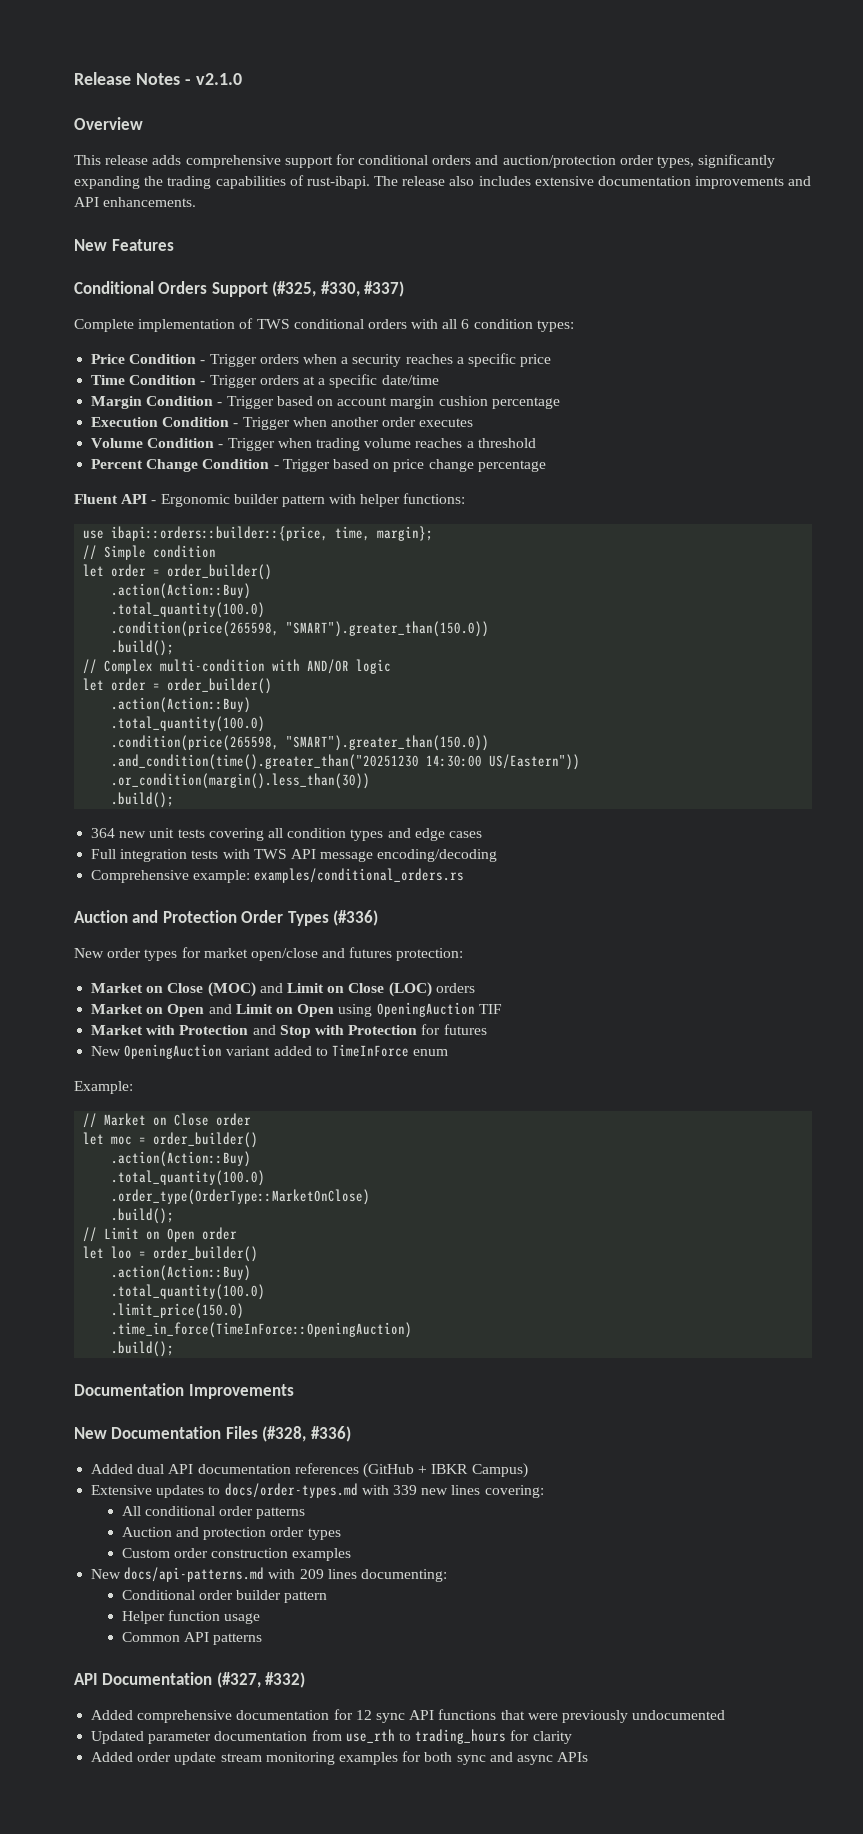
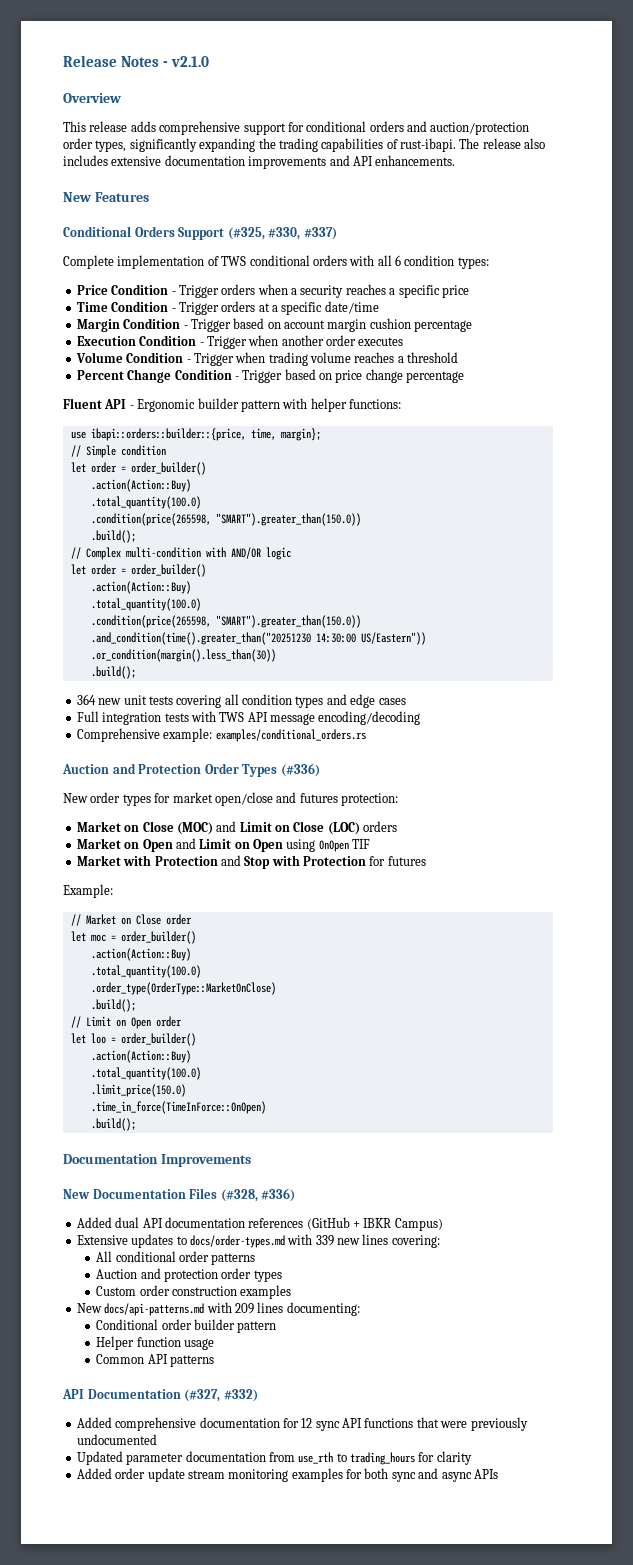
[376,1002,475,1017] OpeningAuction -> [318,840,349,852] OnOpen
[91,1044,449,1059] // New OpeningAuction variant added to TimeInForce enum -> (426, 861) none
[111,1322,413,1338] .time_in_force(TimeInForce::OpeningAuction) -> [90,1101,266,1114] .time_in_force(TimeInForce::OnOpen)

